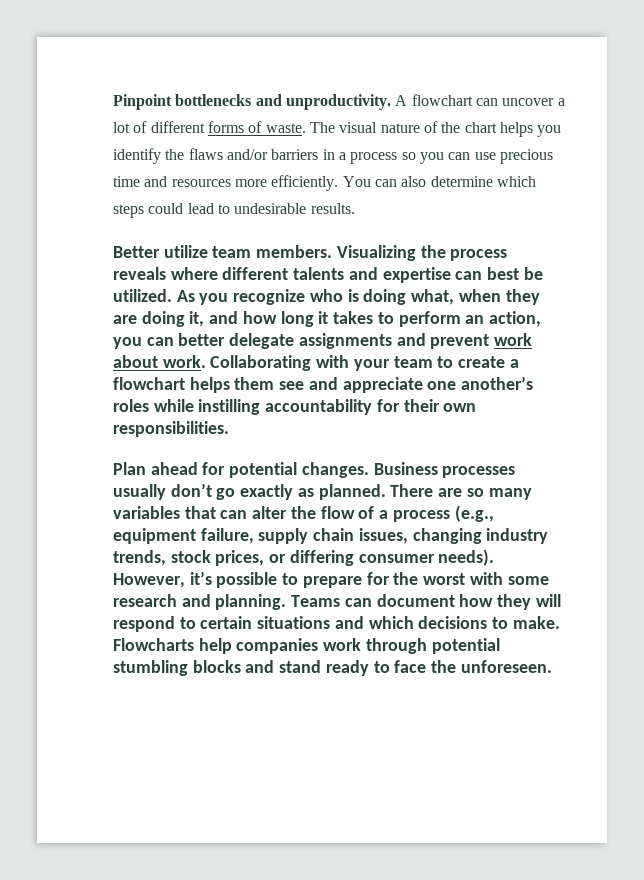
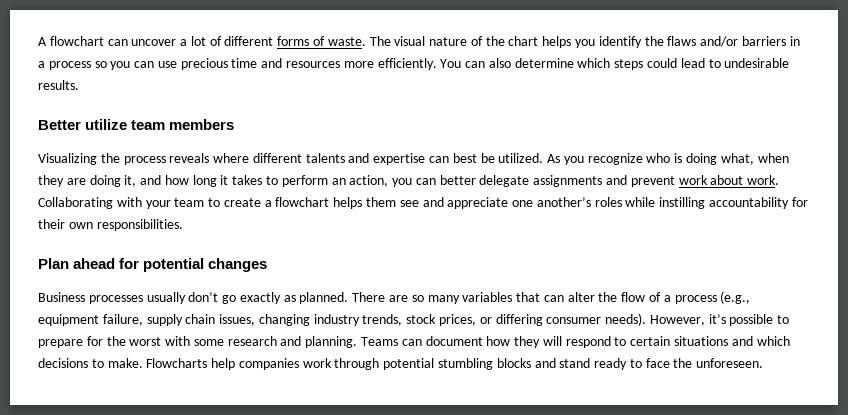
[113,94,391,110] Pinpoint bottlenecks and unproductivity. -> (38, 41) none
[256,245,333,258] members. -> [169,119,235,130] members //
[301,462,369,478] changes. -> [208,258,268,272] changes //

